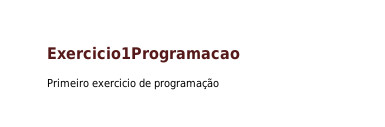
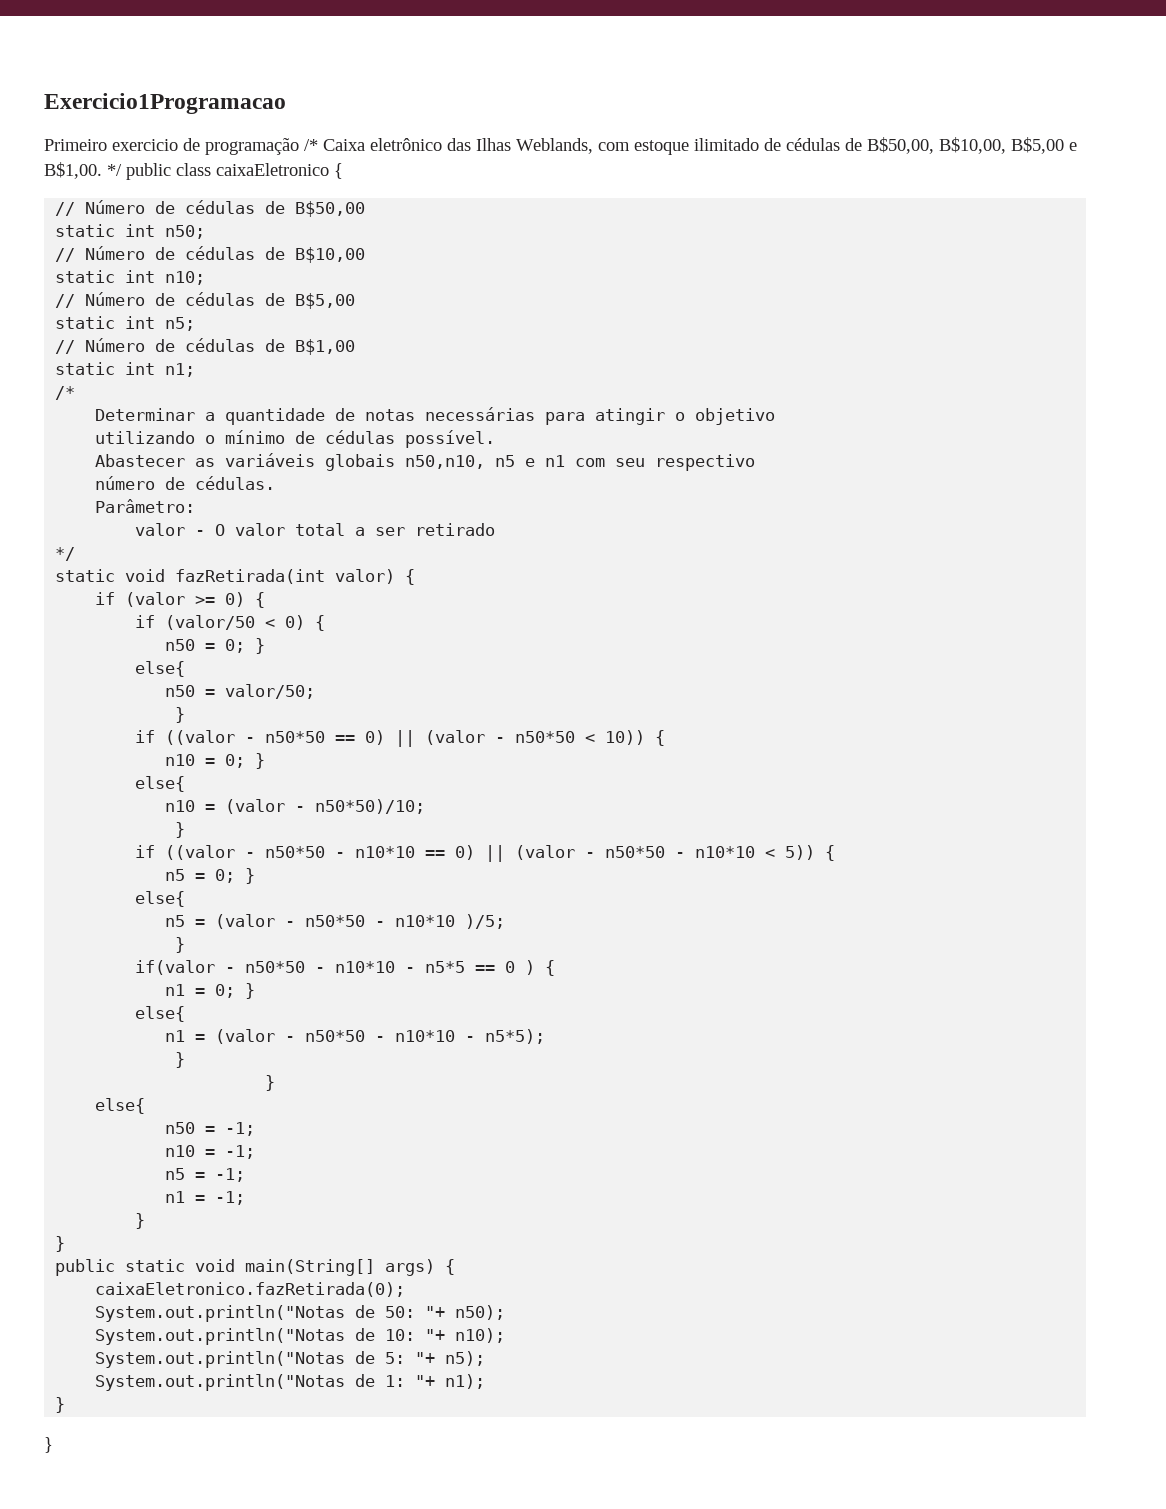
(219, 84) none -> [304,137,1077,155] [44,162,343,180] [55,200,366,217] [55,224,206,239] [55,246,366,263] [55,270,206,285] [55,292,356,309] [55,316,196,331] [55,338,356,355] [55,362,196,377] [55,386,76,400] [95,407,776,425] [95,430,496,448] [95,453,756,471] [95,476,276,490] [95,499,196,513] [135,523,496,536] [55,547,76,561] [55,569,416,585] [95,592,266,608] [135,615,326,631] [165,638,266,654] [135,661,186,677] [165,684,316,699] [175,707,186,723] [135,730,666,747] [165,753,266,769] [135,776,186,792] [165,799,426,814] [175,822,186,838] [135,845,836,862] [165,868,256,884] [135,891,186,907] [165,914,506,929] [175,937,186,953] [135,960,556,976] [165,983,256,999] [135,1006,186,1022] [165,1029,546,1044] [175,1052,186,1068] [265,1075,276,1091] [95,1098,146,1114] [165,1122,256,1136] [165,1145,256,1159] [165,1168,246,1182] [165,1191,246,1205] [135,1213,146,1229] [55,1236,66,1252] [55,1259,456,1276] [95,1282,406,1297] [95,1305,506,1322] [95,1328,506,1345] [95,1351,486,1368] [95,1374,486,1391] [55,1397,66,1413] [44,1437,53,1453] /* Caixa eletrônico das Ilhas Weblands, com estoque ilimitado de cédulas de B$50,00, B$10,00, B$5,00 e B$1,00. */ public class caixaEletronico { // // Número de cédulas de B$50,00 // static int n50; // // Número de cédulas de B$10,00 // static int n10; // // Número de cédulas de B$5,00 // static int n5; // // Número de cédulas de B$1,00 // static int n1; // /* // Determinar a quantidade de notas necessárias para atingir o objetivo // utilizando o mínimo de cédulas possível. // Abastecer as variáveis globais n50,n10, n5 e n1 com seu respectivo // número de cédulas. // Parâmetro: // valor - O valor total a ser retirado // */ // static void fazRetirada(int valor) { // if (valor >= 0) { // if (valor/50 < 0) { // n50 = 0; } // else{ // n50 = valor/50; // } // if ((valor - n50*50 == 0) || (valor - n50*50 < 10)) { // n10 = 0; } // else{ // n10 = (valor - n50*50)/10; // } // if ((valor - n50*50 - n10*10 == 0) || (valor - n50*50 - n10*10 < 5)) { // n5 = 0; } // else{ // n5 = (valor - n50*50 - n10*10 )/5; // } // if(valor - n50*50 - n10*10 - n5*5 == 0 ) { // n1 = 0; } // else{ // n1 = (valor - n50*50 - n10*10 - n5*5); // } // } // else{ // n50 = -1; // n10 = -1; // n5 = -1; // n1 = -1; // } // } // public static void main(String[] args) { // caixaEletronico.fazRetirada(0); // System.out.println("Notas de 50: "+ n50); // System.out.println("Notas de 10: "+ n10); // System.out.println("Notas de 5: "+ n5); // System.out.println("Notas de 1: "+ n1); // } // }

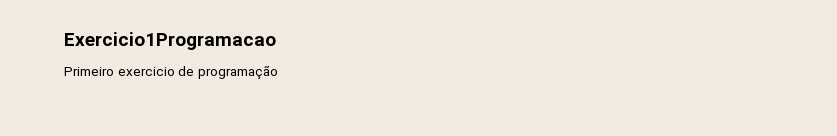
[304,137,1077,155] [44,162,343,180] [55,200,366,217] [55,224,206,239] [55,246,366,263] [55,270,206,285] [55,292,356,309] [55,316,196,331] [55,338,356,355] [55,362,196,377] [55,386,76,400] [95,407,776,425] [95,430,496,448] [95,453,756,471] [95,476,276,490] [95,499,196,513] [135,523,496,536] [55,547,76,561] [55,569,416,585] [95,592,266,608] [135,615,326,631] [165,638,266,654] [135,661,186,677] [165,684,316,699] [175,707,186,723] [135,730,666,747] [165,753,266,769] [135,776,186,792] [165,799,426,814] [175,822,186,838] [135,845,836,862] [165,868,256,884] [135,891,186,907] [165,914,506,929] [175,937,186,953] [135,960,556,976] [165,983,256,999] [135,1006,186,1022] [165,1029,546,1044] [175,1052,186,1068] [265,1075,276,1091] [95,1098,146,1114] [165,1122,256,1136] [165,1145,256,1159] [165,1168,246,1182] [165,1191,246,1205] [135,1213,146,1229] [55,1236,66,1252] [55,1259,456,1276] [95,1282,406,1297] [95,1305,506,1322] [95,1328,506,1345] [95,1351,486,1368] [95,1374,486,1391] [55,1397,66,1413] [44,1437,53,1453] /* Caixa eletrônico das Ilhas Weblands, com estoque ilimitado de cédulas de B$50,00, B$10,00, B$5,00 e B$1,00. */ public class caixaEletronico { // // Número de cédulas de B$50,00 // static int n50; // // Número de cédulas de B$10,00 // static int n10; // // Número de cédulas de B$5,00 // static int n5; // // Número de cédulas de B$1,00 // static int n1; // /* // Determinar a quantidade de notas necessárias para atingir o objetivo // utilizando o mínimo de cédulas possível. // Abastecer as variáveis globais n50,n10, n5 e n1 com seu respectivo // número de cédulas. // Parâmetro: // valor - O valor total a ser retirado // */ // static void fazRetirada(int valor) { // if (valor >= 0) { // if (valor/50 < 0) { // n50 = 0; } // else{ // n50 = valor/50; // } // if ((valor - n50*50 == 0) || (valor - n50*50 < 10)) { // n10 = 0; } // else{ // n10 = (valor - n50*50)/10; // } // if ((valor - n50*50 - n10*10 == 0) || (valor - n50*50 - n10*10 < 5)) { // n5 = 0; } // else{ // n5 = (valor - n50*50 - n10*10 )/5; // } // if(valor - n50*50 - n10*10 - n5*5 == 0 ) { // n1 = 0; } // else{ // n1 = (valor - n50*50 - n10*10 - n5*5); // } // } // else{ // n50 = -1; // n10 = -1; // n5 = -1; // n1 = -1; // } // } // public static void main(String[] args) { // caixaEletronico.fazRetirada(0); // System.out.println("Notas de 50: "+ n50); // System.out.println("Notas de 10: "+ n10); // System.out.println("Notas de 5: "+ n5); // System.out.println("Notas de 1: "+ n1); // } // } -> (278, 72) none

